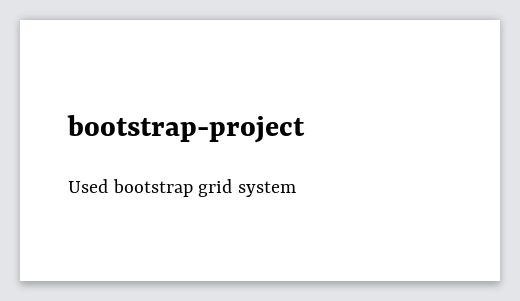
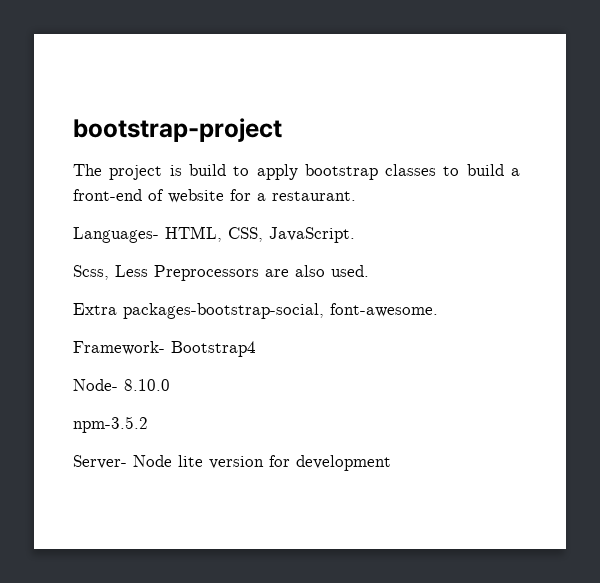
[68,179,297,197] Used bootstrap grid system -> [73,164,520,180] [73,189,356,203] [73,226,355,243] [73,265,369,281] [73,303,438,319] [73,341,256,357] [73,379,170,391] [73,416,148,433] [73,455,391,471] The project is build to apply bootstrap classes to build a front-end of website for a restaurant. // Languages- HTML, CSS, JavaScript. // Scss, Less Preprocessors are also used. // Extra packages-bootstrap-social, font-awesome. // Framework- Bootstrap4 // Node- 8.10.0 // npm-3.5.2 // Server- Node lite version for development

